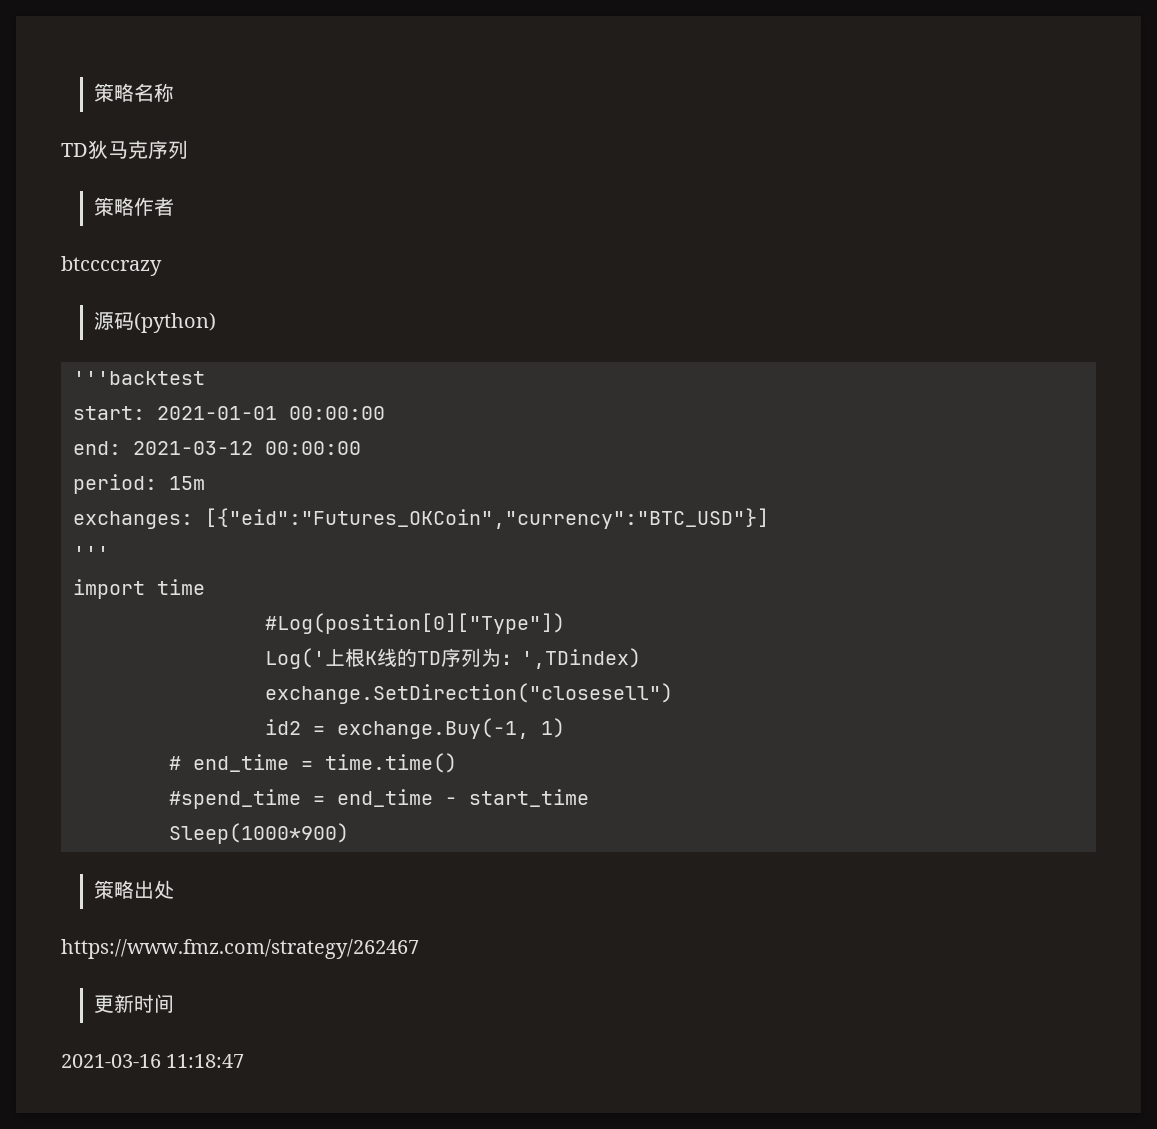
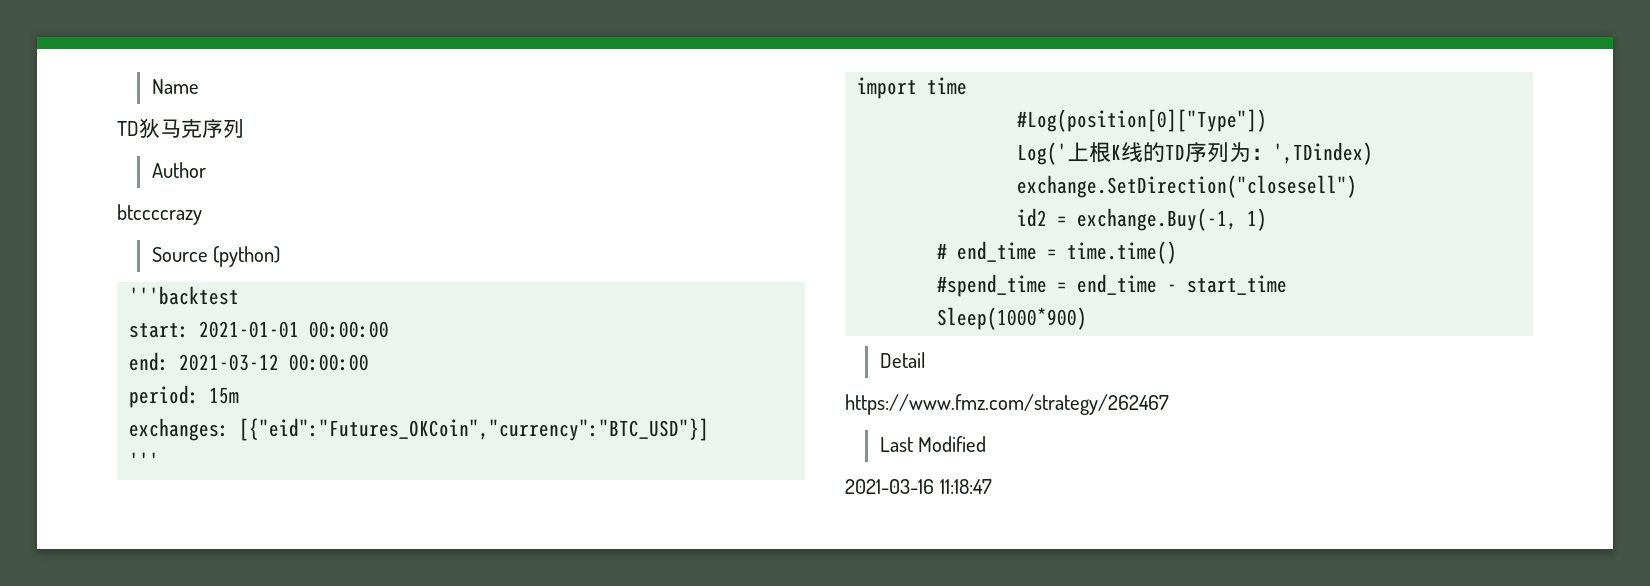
[94,83,175,102] 策略名称 -> [151,79,199,94] Name
[94,197,175,216] 策略作者 -> [151,162,206,178] Author
[94,312,135,330] 源码 -> [151,247,208,262] Source
[94,880,175,899] 策略出处 -> [879,352,925,368] Detail
[94,994,175,1013] 更新时间 -> [879,436,987,452] Last Modified

